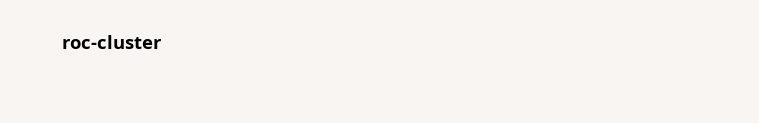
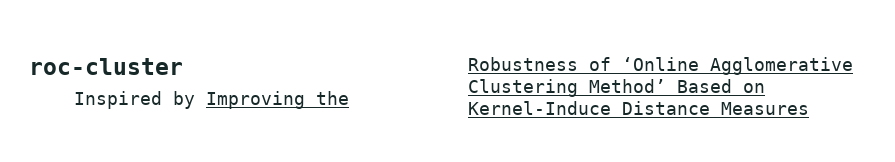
(162, 42) none -> [73,91,349,109] [468,57,853,75] [468,79,765,97] [468,101,809,115] // Inspired by Improving the Robustness of ‘Online Agglomerative Clustering Method’ Based on Kernel-Induce Distance Measures

